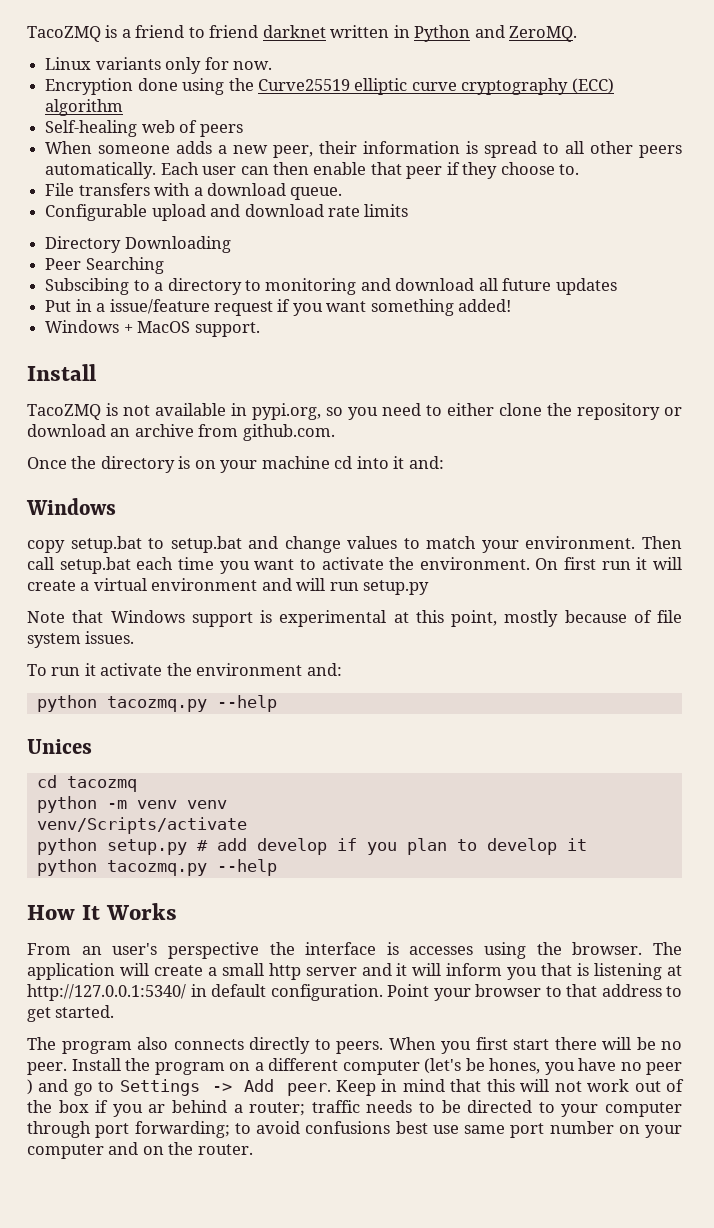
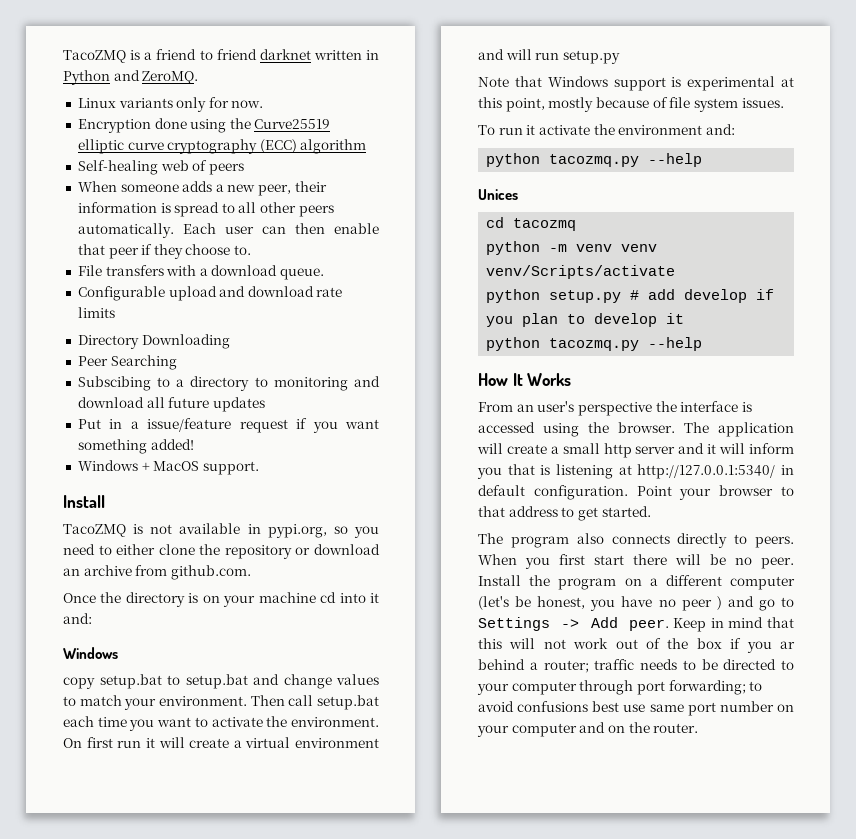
[409,946,474,955] accesses -> [478,422,535,433] accessed
[489,1058,540,1074] hones, -> [537,596,586,609] honest,

